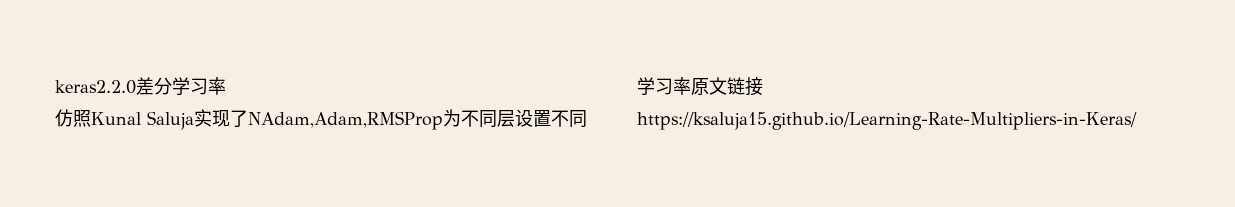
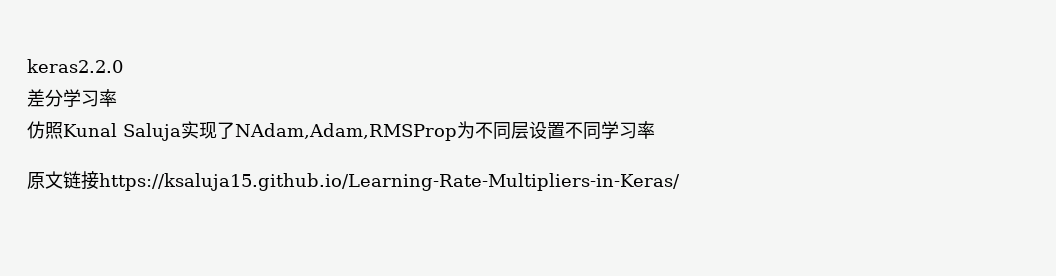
(136, 87) none -> (123, 66) //
(691, 86) none -> (655, 130) //

